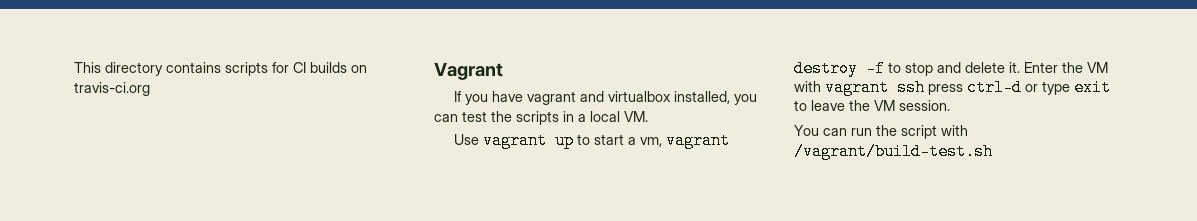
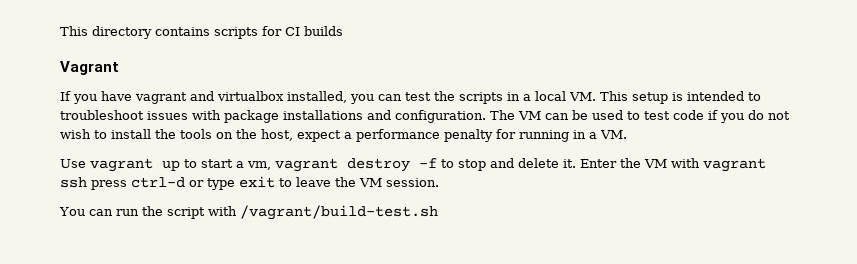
[351,65,367,73] [74,82,150,96] on travis-ci.org -> (343, 31) none
(648, 116) none -> [600,91,761,104] [60,110,790,123] [60,129,627,142] This setup is intended to troubleshoot issues with package installations and configuration. The VM can be used to test code if you do not wish to install the tools on the host, expect a performance penalty for running in a VM.

